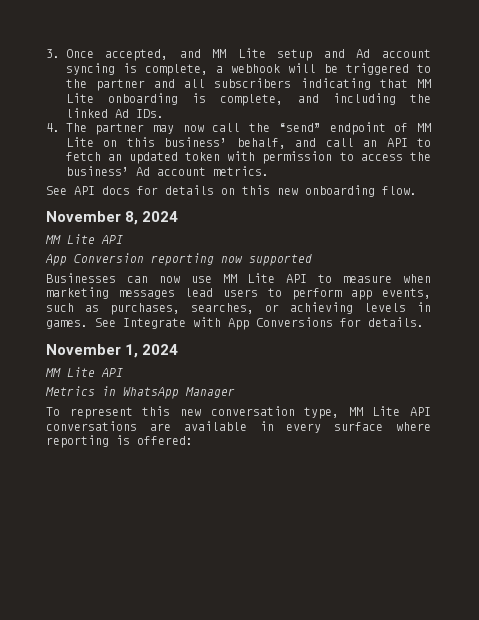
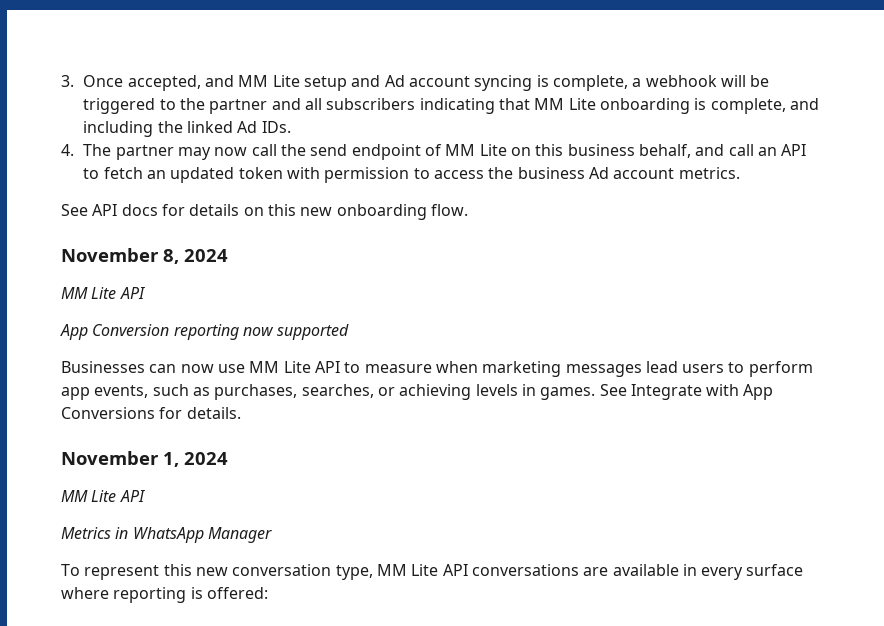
[278,123,321,132] “send” -> [310,144,348,156] send
[164,137,228,147] business’ -> [567,144,635,156] business
[65,166,129,176] business’ -> [517,167,585,179] business

